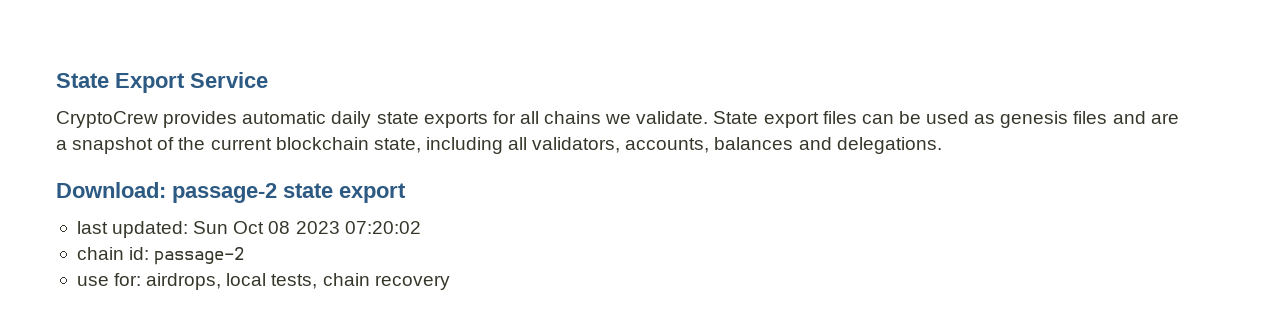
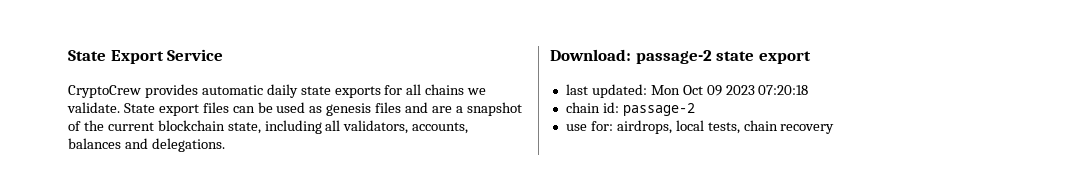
[193,221,421,234] Sun Oct 08 2023 07:20:02 -> [650,85,809,96] Mon Oct 09 2023 07:20:18

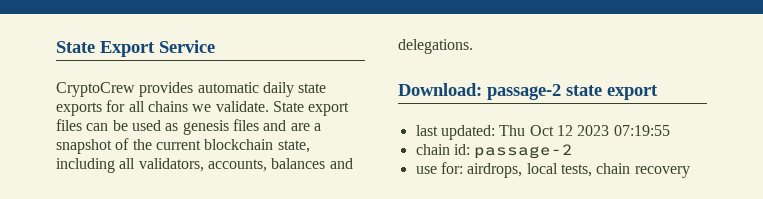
[650,85,809,96] Mon Oct 09 2023 07:20:18 -> [499,125,670,136] Thu Oct 12 2023 07:19:55

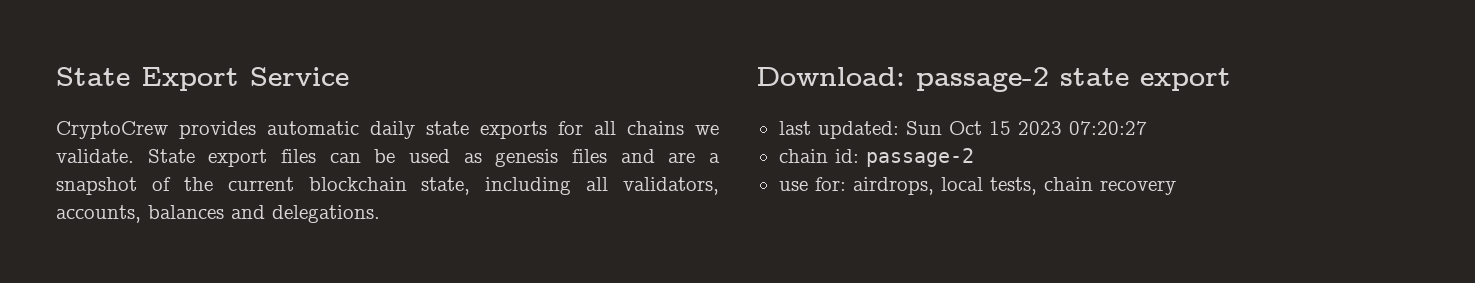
[499,125,670,136] Thu Oct 12 2023 07:19:55 -> [905,121,1147,135] Sun Oct 15 2023 07:20:27

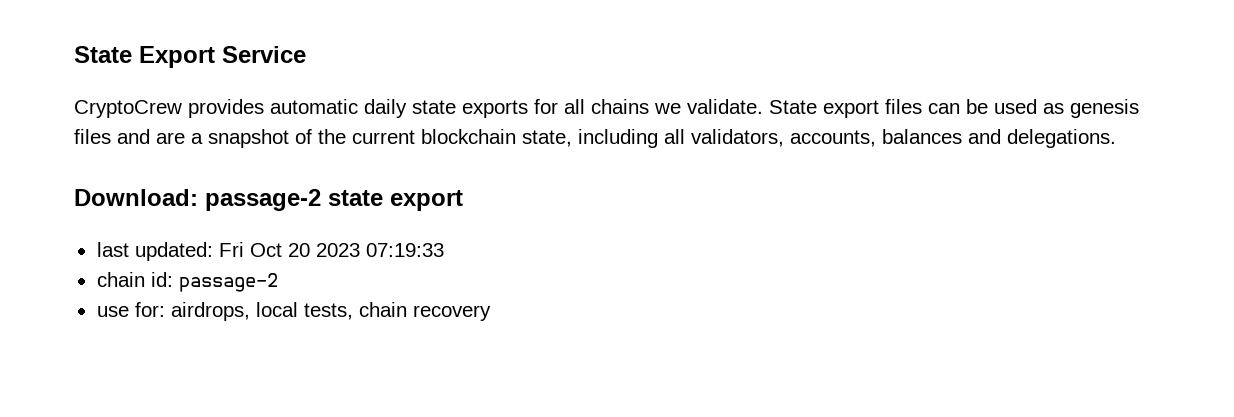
[905,121,1147,135] Sun Oct 15 2023 07:20:27 -> [218,242,444,257] Fri Oct 20 2023 07:19:33

